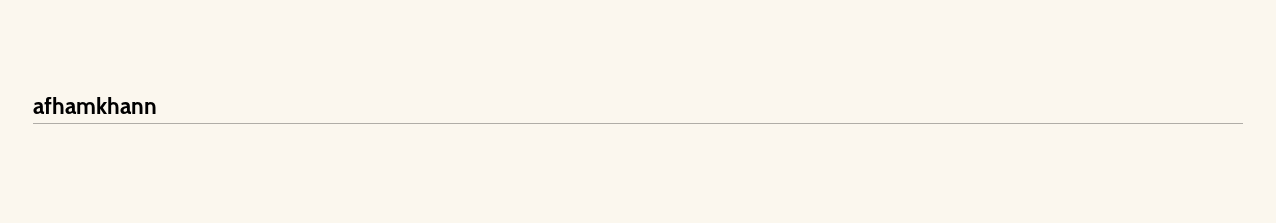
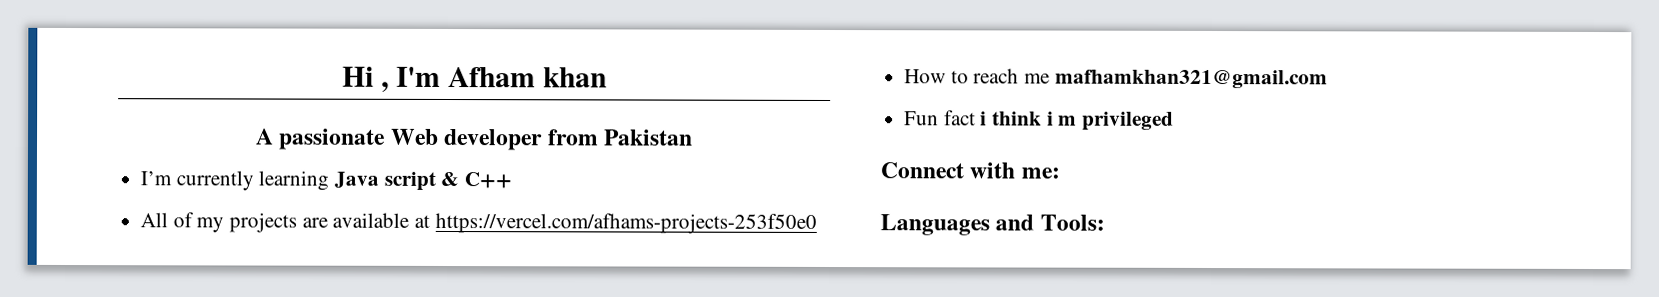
[33,97,157,114] afhamkhann -> [342,66,607,93] [256,128,693,151] [140,170,513,191] [140,212,817,234] [904,68,1328,89] [904,110,1175,131] [880,162,1060,179] [880,214,1105,236] Hi , I'm Afham khan // A passionate Web developer from Pakistan // I’m currently learning Java script & C++ // All of my projects are available at https://vercel.com/afhams-projects-253f50e0 // How to reach me mafhamkhan321@gmail.com // Fun fact i think i m privileged // Connect with me: // Languages and Tools:

